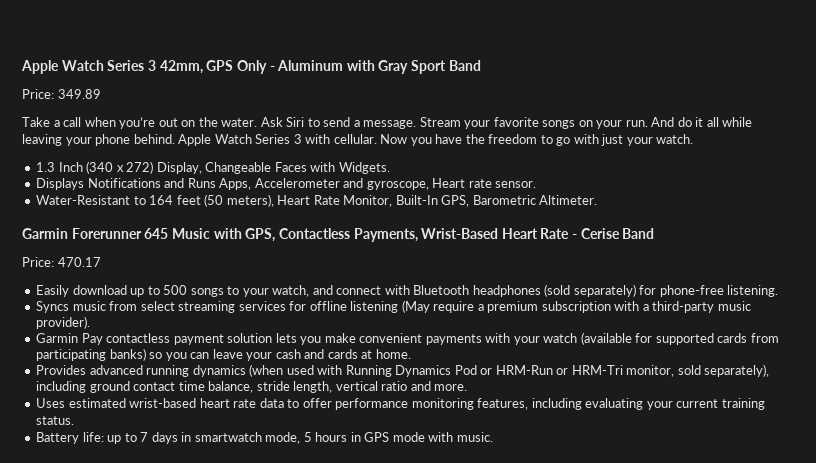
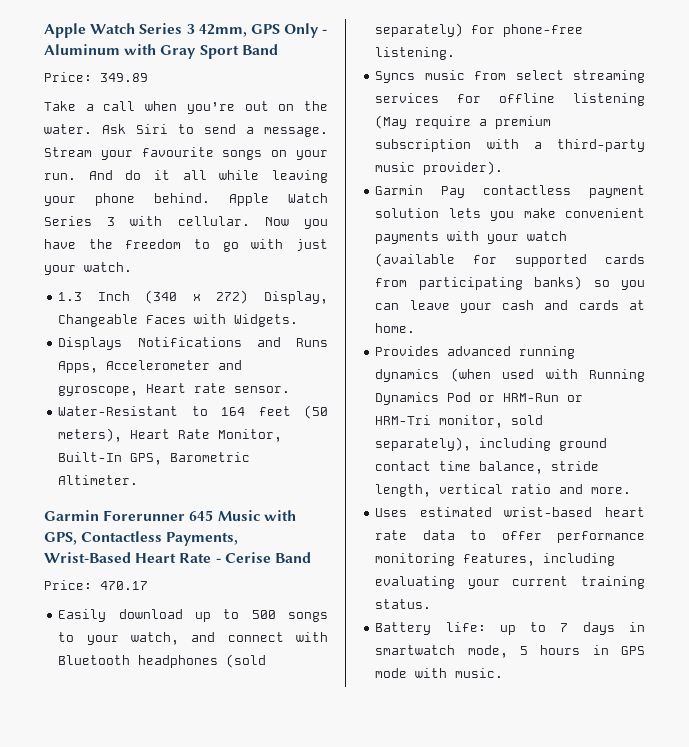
[493,117,539,127] favorite -> [141,147,214,157] favourite

